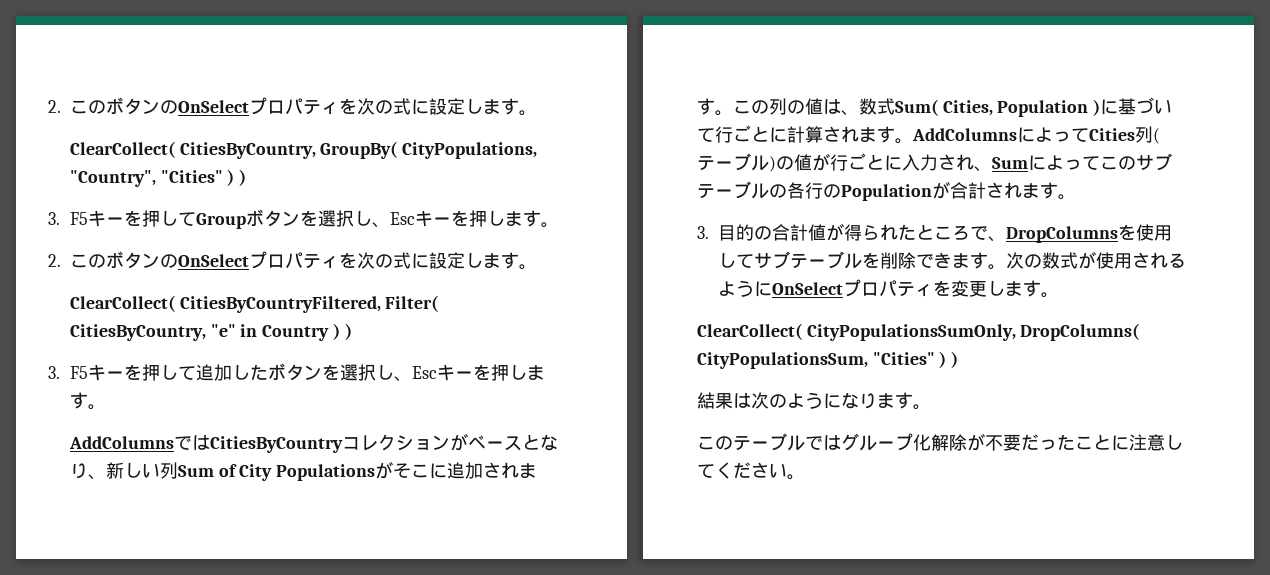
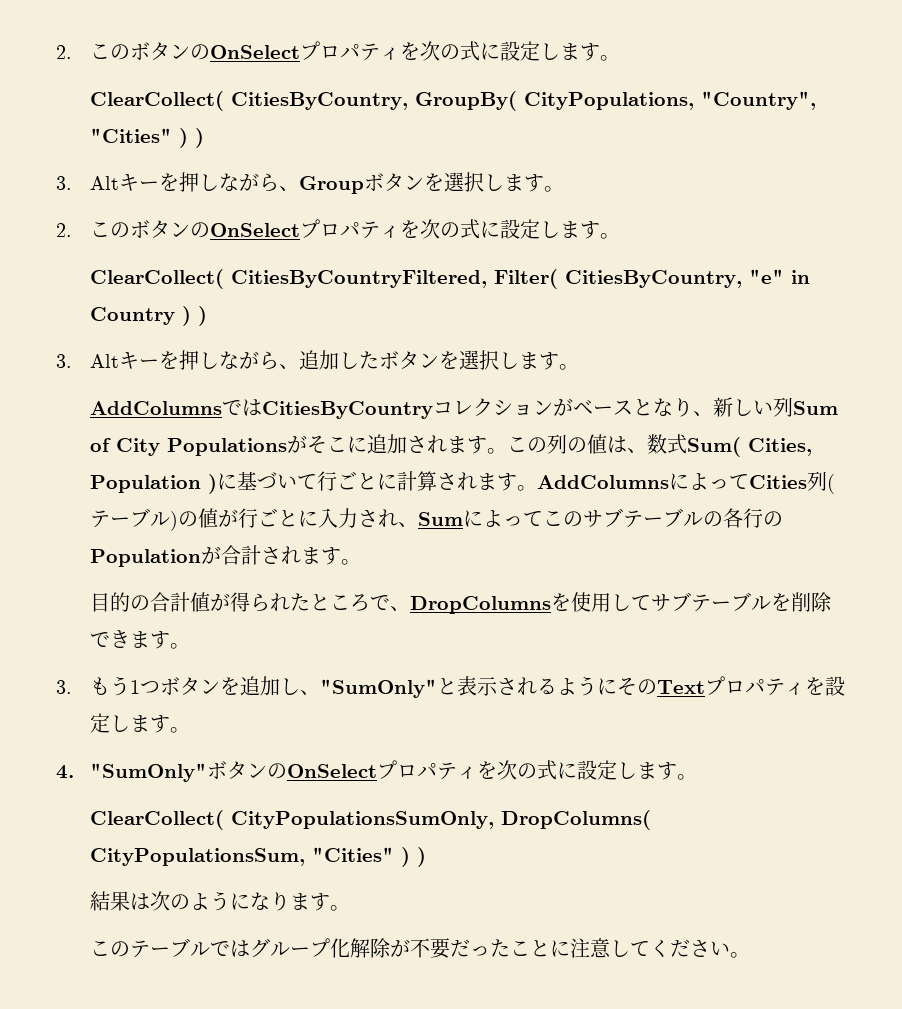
[69,210,196,227] F5キーを押して -> [90,172,300,192] Altキーを押しながら、
[371,210,505,228] 、Escキーを押し -> (505, 182) none
[69,364,196,381] F5キーを押して -> [90,350,300,370] Altキーを押しながら、
[393,364,527,382] 、Escキーを押し -> (520, 360) none
[696,226,709,239] 3. -> (362, 562) none
[1006,251,1187,269] [718,279,988,297] 次の数式が使用されるようにOnSelectプロパティを変更 -> [56,676,846,698] [90,713,191,733] [56,760,618,782] // 3.もう1つボタンを追加し、"SumOnly"と表示されるようにそのTextプロパティを設定します。 // 4. "SumOnly"ボタンのOnSelectプロパティを次の式に設定

